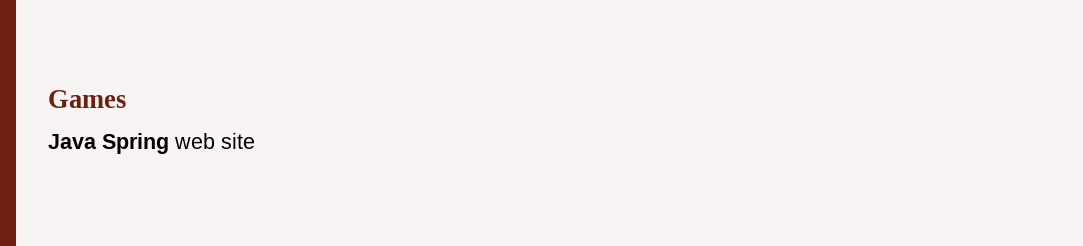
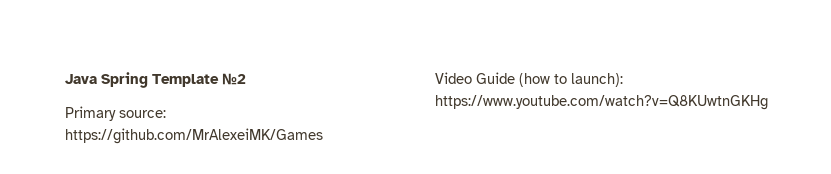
[48,90,126,108] Games // -> (65, 79) none
[174,133,255,149] web site -> [152,73,246,87] [65,106,166,121] [65,128,323,144] [435,72,623,87] [435,95,768,110] Template №2 // Primary source: https://github.com/MrAlexeiMK/Games // Video Guide (how to launch): https://www.youtube.com/watch?v=Q8KUwtnGKHg

